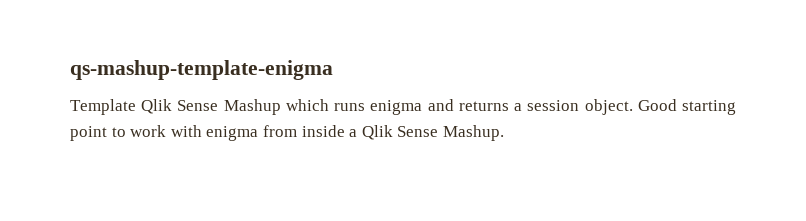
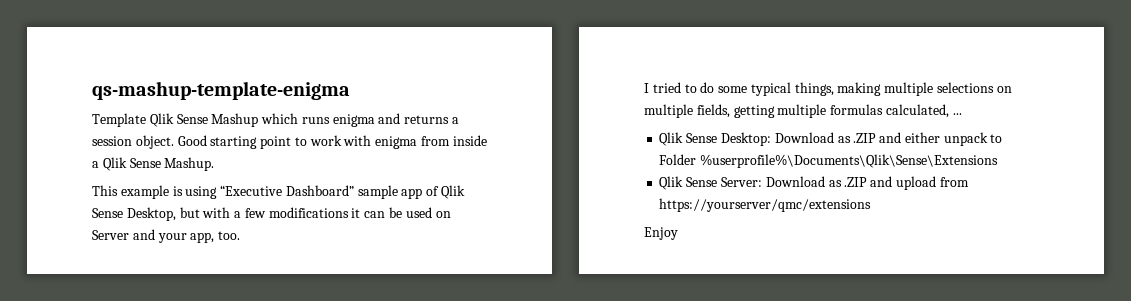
(504, 133) none -> [92,185,466,199] [92,207,451,221] [92,229,241,243] [644,82,1012,96] [644,104,962,118] [659,132,1003,146] [659,154,999,168] [659,176,969,190] [659,198,872,212] [644,227,678,240] // This example is using “Executive Dashboard” sample app of Qlik Sense Desktop, but with a few modifications it can be used on Server and your app, too. // I tried to do some typical things, making multiple selections on multiple fields, getting multiple formulas calculated, ... // Qlik Sense Desktop: Download as .ZIP and either unpack to Folder %userprofile%\Documents\Qlik\Sense\Extensions // Qlik Sense Server: Download as .ZIP and upload from https://yourserver/qmc/extensions // Enjoy

